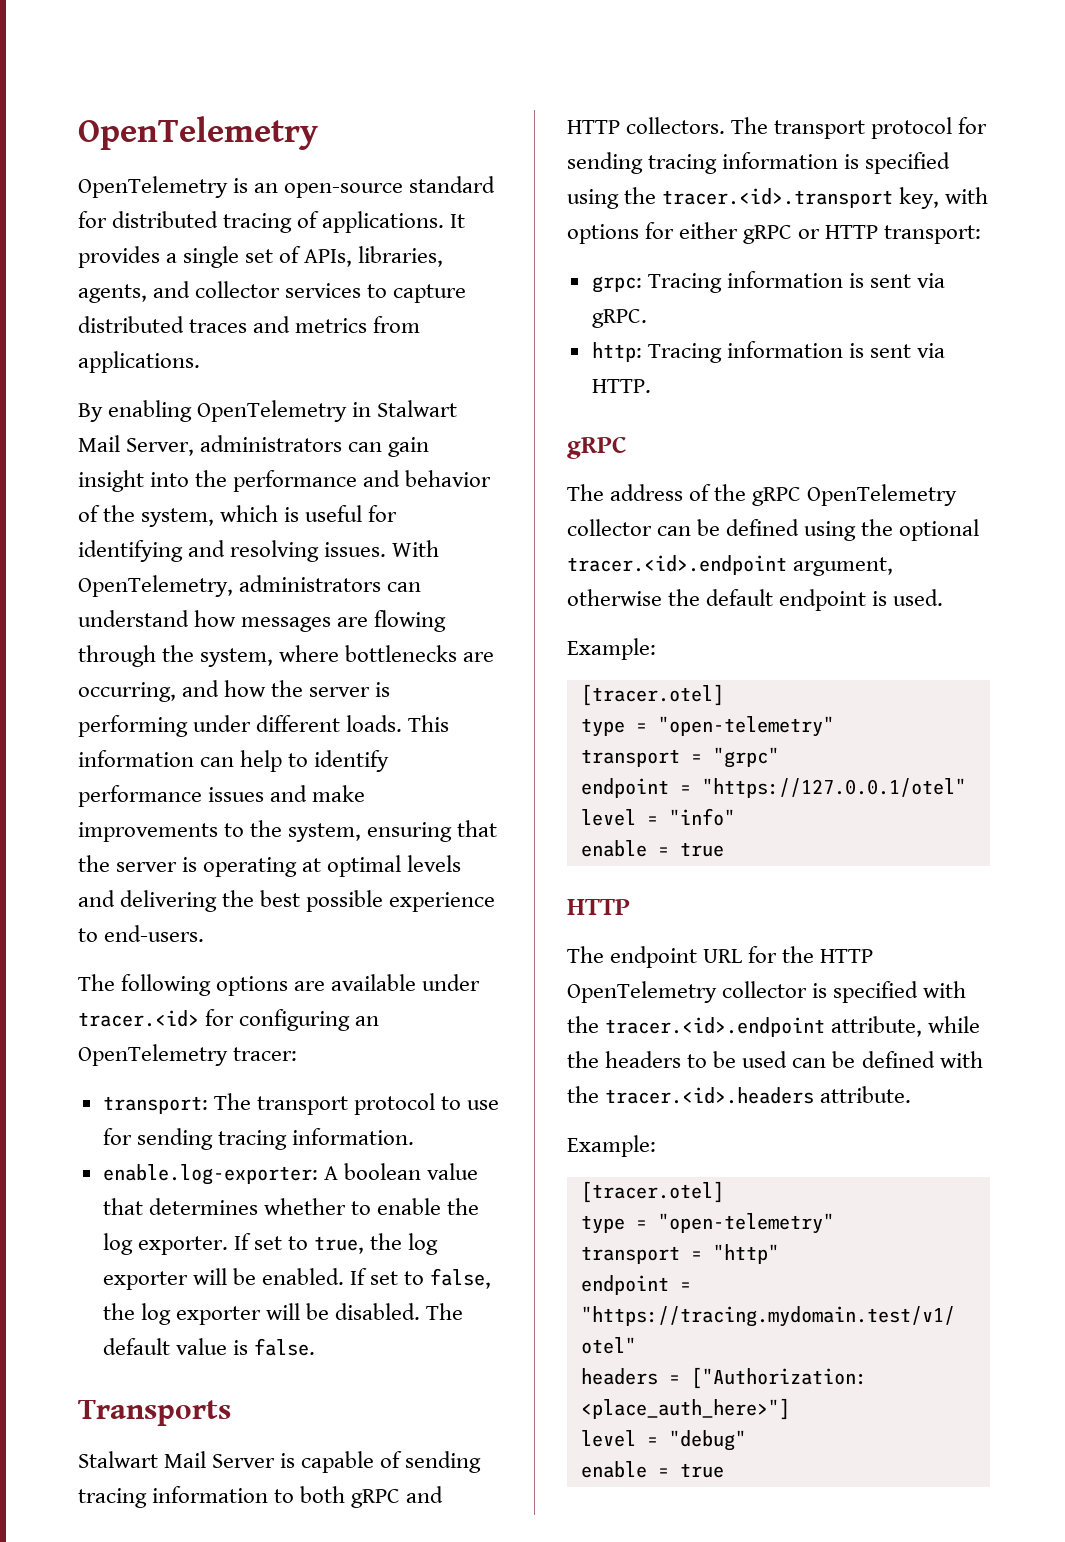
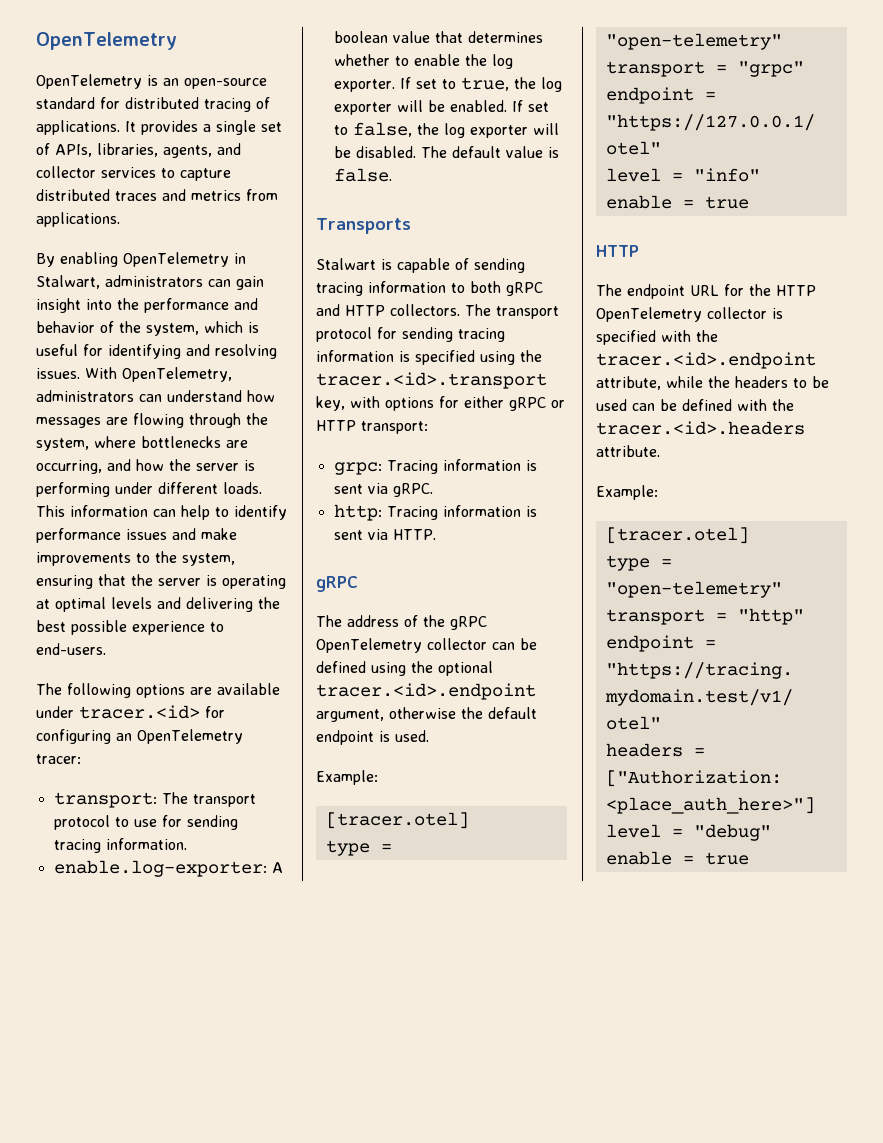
[377,400,458,417] [78,435,195,456] Stalwart Mail Server, -> [36,275,100,289] Stalwart,
[164,1451,276,1468] Mail Server -> (376, 264) none

